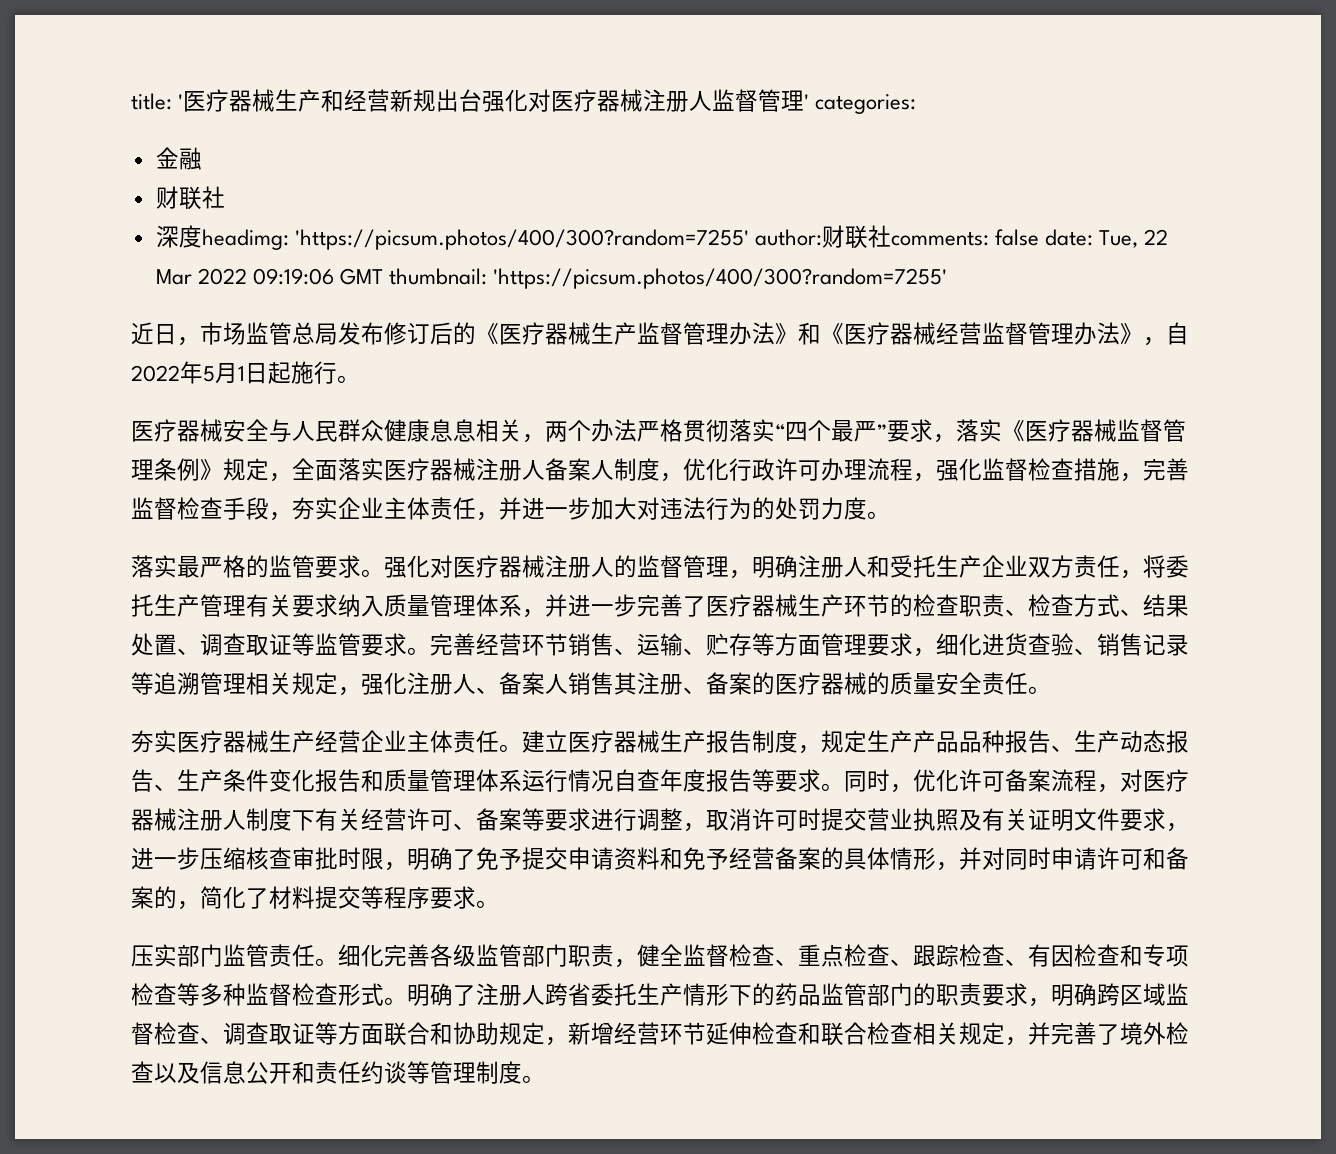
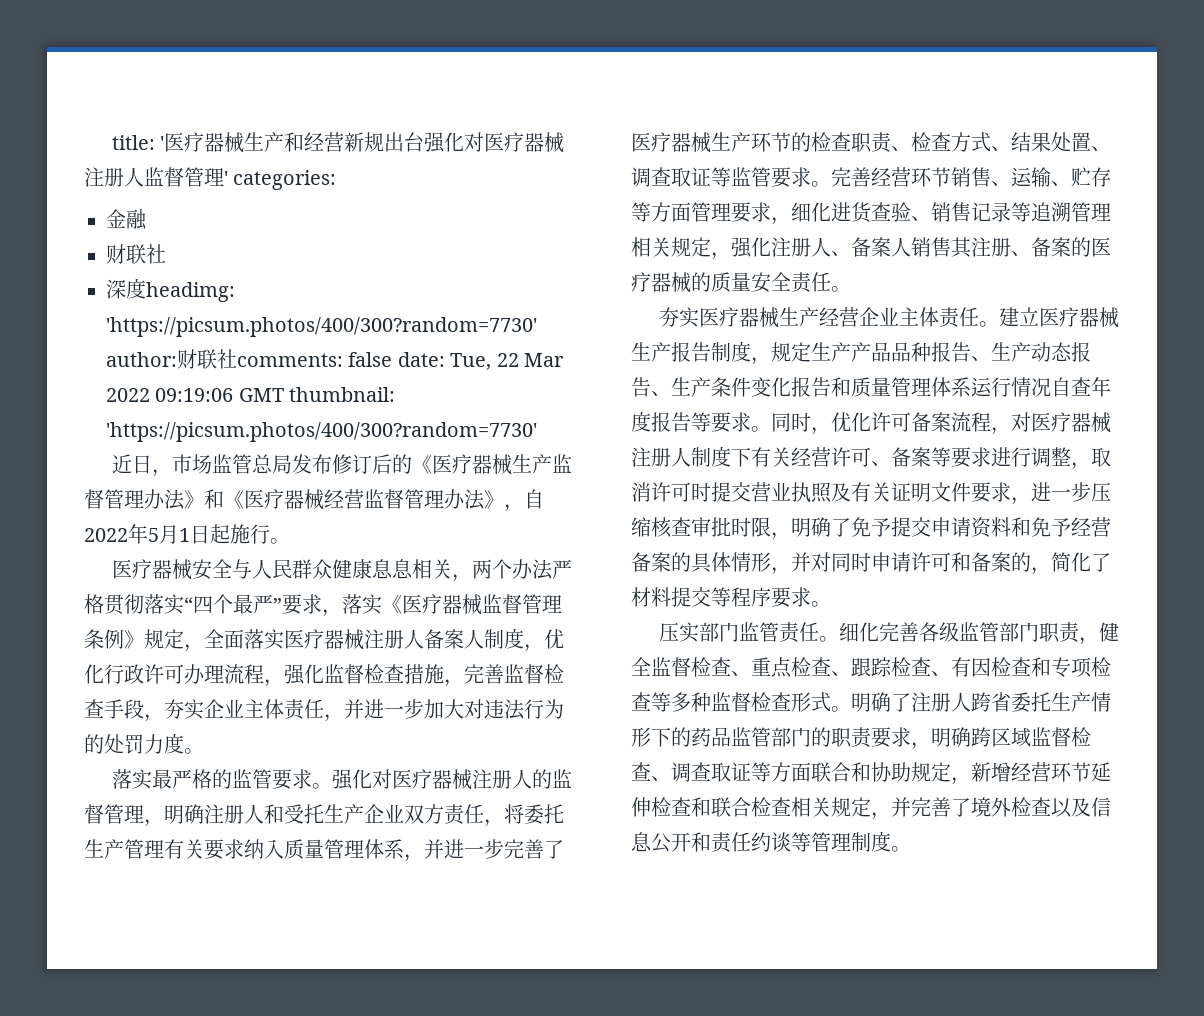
[294,229,749,250] 'https://picsum.photos/400/300?random=7255' -> [106,317,537,337] 'https://picsum.photos/400/300?random=7730'
[493,268,948,289] 'https://picsum.photos/400/300?random=7255' -> [106,422,537,442] 'https://picsum.photos/400/300?random=7730'

